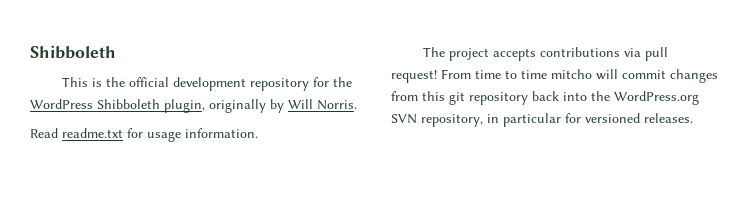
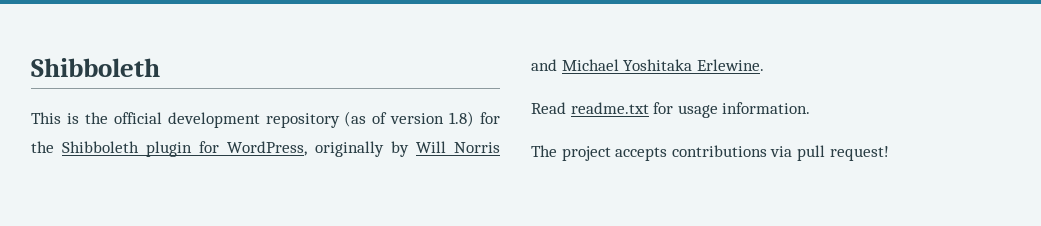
[313,77,353,87] [30,99,357,113] for the WordPress Shibboleth plugin, originally by Will Norris. -> [344,111,500,127] [31,141,500,157] [531,59,764,71] (as of version 1.8) for the Shibboleth plugin for WordPress, originally by Will Norris and Michael Yoshitaka Erlewine.
[441,69,718,83] [391,91,699,105] [391,113,693,127] From time to time mitcho will commit changes from this git repository back into the WordPress.org SVN repository, in particular for versioned releases. -> (889, 153) none

